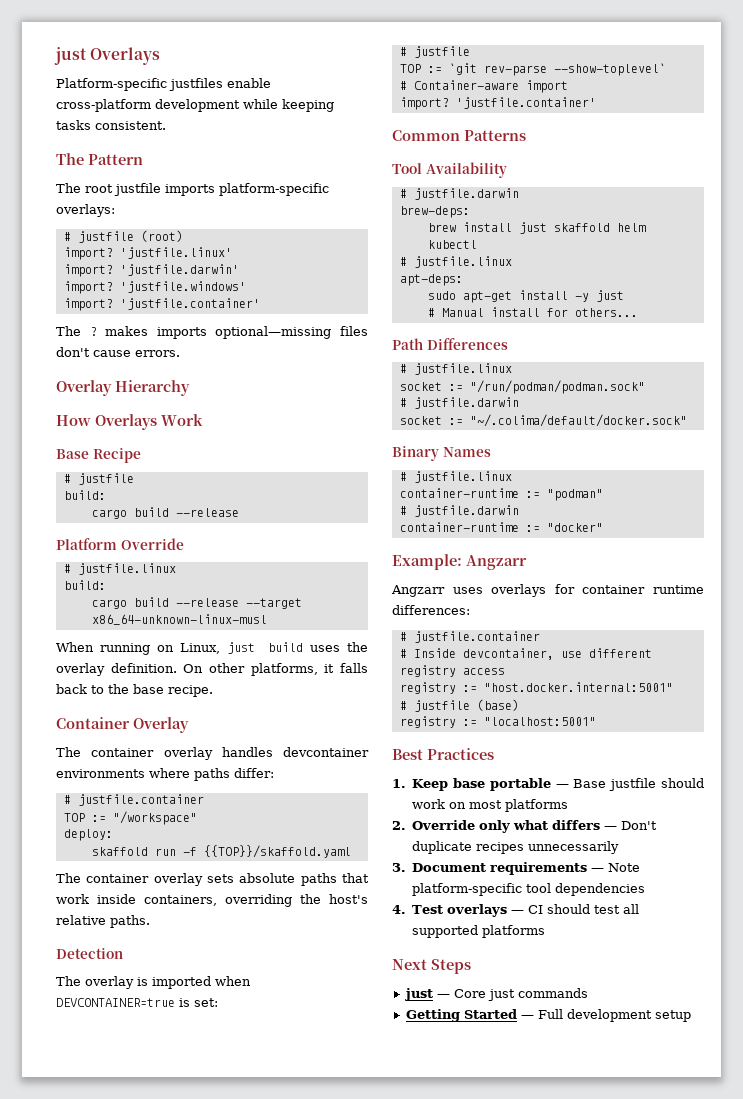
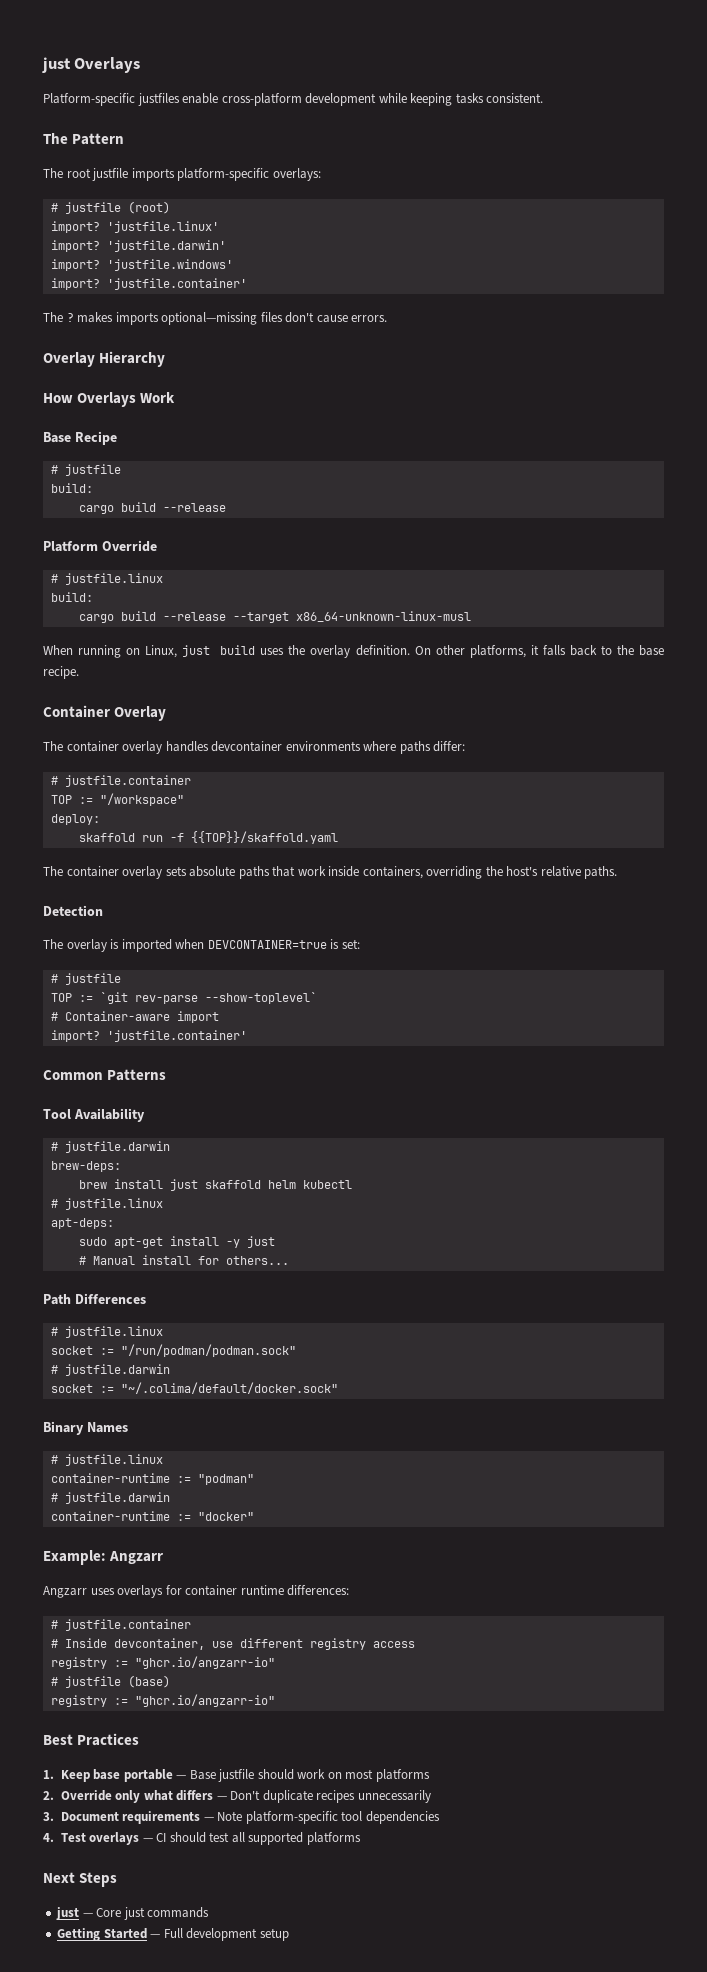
[483,682,673,692] "host.docker.internal:5001" -> [134,1656,275,1669] "ghcr.io/angzarr-io"
[483,717,596,726] "localhost:5001" -> [134,1694,275,1707] "ghcr.io/angzarr-io"

